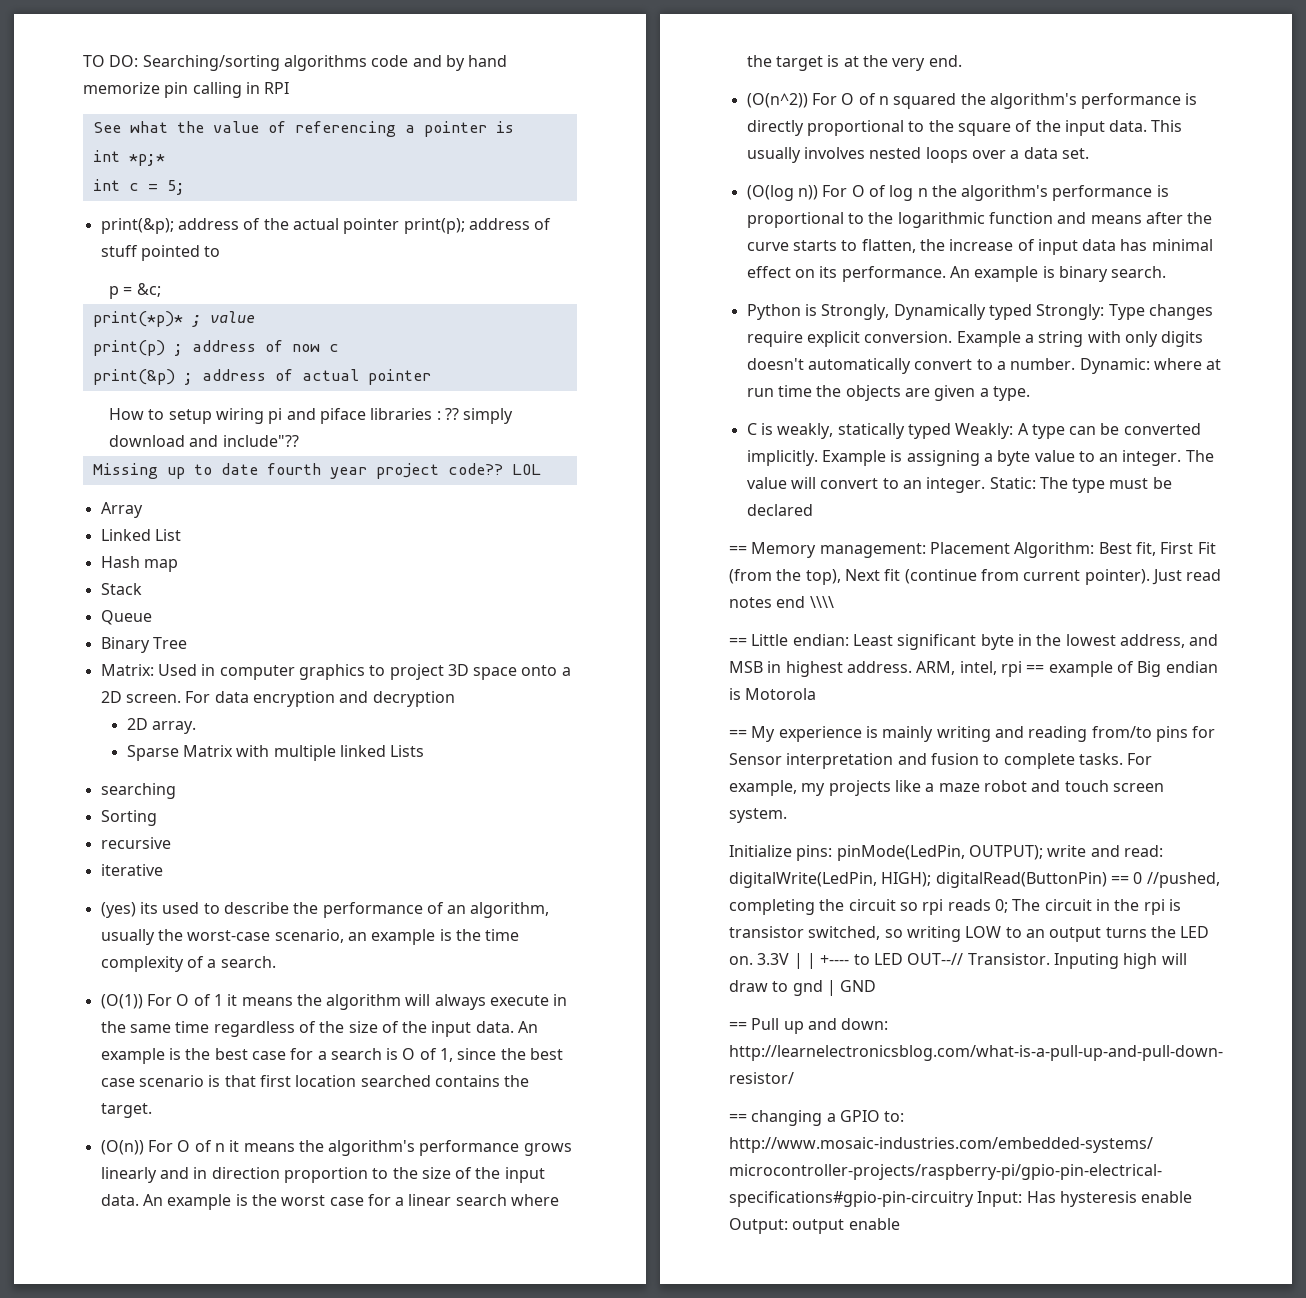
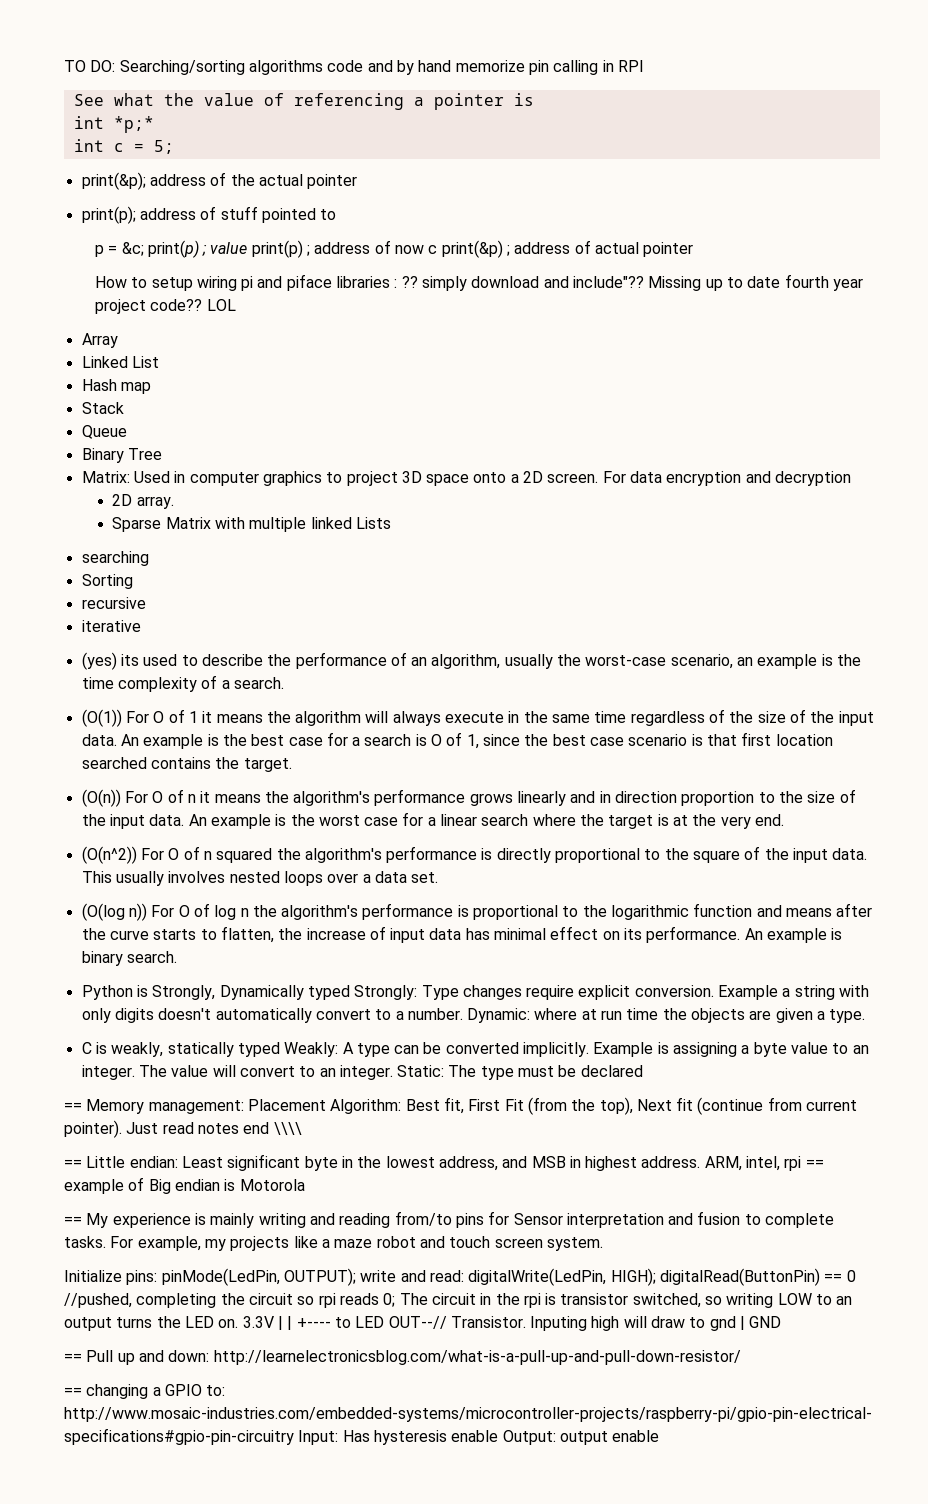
(400, 226) none -> (358, 181) //
[92,311,183,327] // print(*p)* -> [147,240,199,258] print(p)
(255, 317) // -> (248, 248) none
(339, 348) // -> (438, 249) none
(299, 441) // -> (645, 282) none

